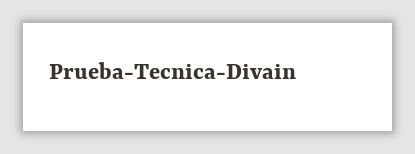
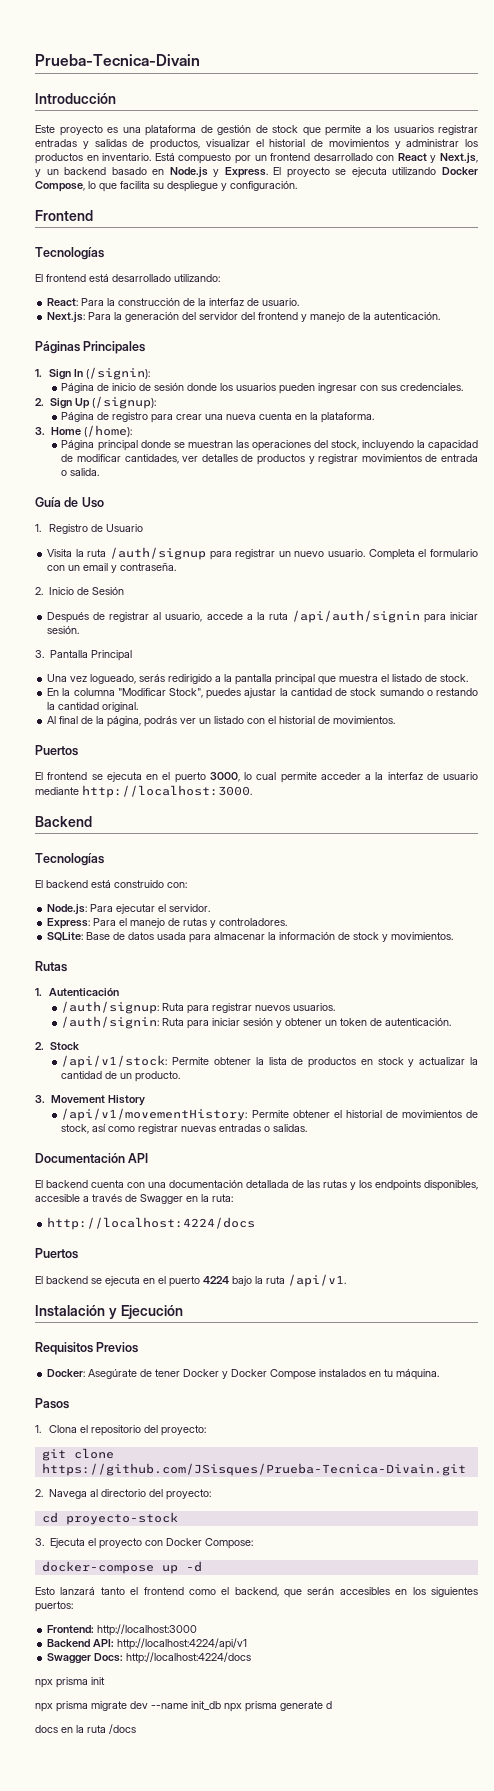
(296, 70) none -> [35,93,116,104] [35,125,478,136] [35,139,478,150] [35,153,478,164] [35,167,479,178] [35,181,297,192] [35,210,93,221] [35,247,104,260] [35,274,220,282] [47,298,300,306] [47,312,441,323] [35,341,146,354] [35,367,151,380] [61,383,464,394] [35,396,156,409] [61,412,375,423] [35,425,132,437] [61,440,478,451] [61,454,478,465] [61,468,100,476] [35,497,104,508] [35,524,144,534] [47,547,478,560] [47,562,177,573] [35,587,125,595] [47,610,478,623] [47,626,80,634] [35,650,132,661] [47,674,469,685] [47,688,478,699] [47,702,139,712] [47,716,396,727] [35,745,78,756] [35,772,478,783] [35,785,252,798] [35,816,92,827] [35,853,104,866] [35,880,187,888] [47,904,211,915] [47,918,288,929] [47,932,454,943] [35,961,67,972] [35,988,120,996] [61,1001,336,1014] [61,1016,452,1029] [35,1042,79,1050] [61,1055,478,1068] [61,1071,181,1082] [35,1095,145,1106] [61,1108,478,1121] [61,1124,308,1134] [35,1153,149,1163] [35,1180,478,1191] [35,1194,233,1204] [47,1217,256,1230] [35,1248,78,1259] [35,1274,346,1287] [35,1305,183,1319] [35,1342,139,1355] [47,1369,440,1380] [35,1398,69,1409] [35,1425,207,1436] [41,1448,114,1461] [41,1463,466,1476] [35,1489,212,1500] [41,1512,178,1525] [35,1538,253,1549] [41,1561,202,1574] [35,1587,478,1598] [35,1601,73,1612] [47,1624,198,1636] [47,1638,248,1650] [47,1652,252,1664] [35,1677,105,1688] [35,1701,332,1712] [35,1724,136,1734] // Introducción // Este proyecto es una plataforma de gestión de stock que permite a los usuarios registrar entradas y salidas de productos, visualizar el historial de movimientos y administrar los productos en inventario. Está compuesto por un frontend desarrollado con React y Next.js, y un backend basado en Node.js y Express. El proyecto se ejecuta utilizando Docker Compose, lo que facilita su despliegue y configuración. // Frontend // Tecnologías // El frontend está desarrollado utilizando: // React: Para la construcción de la interfaz de usuario. // Next.js: Para la generación del servidor del frontend y manejo de la autenticación. // Páginas Principales // 1. Sign In (/signin): // Página de inicio de sesión donde los usuarios pueden ingresar con sus credenciales. // 2. Sign Up (/signup): // Página de registro para crear una nueva cuenta en la plataforma. // 3. Home (/home): // Página principal donde se muestran las operaciones del stock, incluyendo la capacidad de modificar cantidades, ver detalles de productos y registrar movimientos de entrada o salida. // Guía de Uso // 1. Registro de Usuario // Visita la ruta /auth/signup para registrar un nuevo usuario. Completa el formulario con un email y contraseña. // 2. Inicio de Sesión // Después de registrar al usuario, accede a la ruta /api/auth/signin para iniciar sesión. // 3. Pantalla Principal // Una vez logueado, serás redirigido a la pantalla principal que muestra el listado de stock. // En la columna "Modificar Stock", puedes ajustar la cantidad de stock sumando o restando la cantidad original. // Al final de la página, podrás ver un listado con el historial de movimientos. // Puertos // El frontend se ejecuta en el puerto 3000, lo cual permite acceder a la interfaz de usuario mediante http://localhost:3000. // Backend // Tecnologías // El backend está construido con: // Node.js: Para ejecutar el servidor. // Express: Para el manejo de rutas y controladores. // SQLite: Base de datos usada para almacenar la información de stock y movimientos. // Rutas // 1. Autenticación // /auth/signup: Ruta para registrar nuevos usuarios. // /auth/signin: Ruta para iniciar sesión y obtener un token de autenticación. // 2. Stock // /api/v1/stock: Permite obtener la lista de productos en stock y actualizar la cantidad de un producto. // 3. Movement History // /api/v1/movementHistory: Permite obtener el historial de movimientos de stock, así como registrar nuevas entradas o salidas. // Documentación API // El backend cuenta con una documentación detallada de las rutas y los endpoints disponibles, accesible a través de Swagger en la ruta: // http://localhost:4224/docs // Puertos // El backend se ejecuta en el puerto 4224 bajo la ruta /api/v1. // Instalación y Ejecución // Requisitos Previos // Docker: Asegúrate de tener Docker y Docker Compose instalados en tu máquina. // Pasos // 1. Clona el repositorio del proyecto: // git clone https://github.com/JSisques/Prueba-Tecnica-Divain.git // 2. Navega al directorio del proyecto: // cd proyecto-stock // 3. Ejecuta el proyecto con Docker Compose: // docker-compose up -d // Esto lanzará tanto el frontend como el backend, que serán accesibles en los siguientes puertos: // Frontend: http://localhost:3000 // Backend API: http://localhost:4224/api/v1 // Swagger Docs: http://localhost:4224/docs // npx prisma init // npx prisma migrate dev --name init_db npx prisma generate d // docs en la ruta /docs

